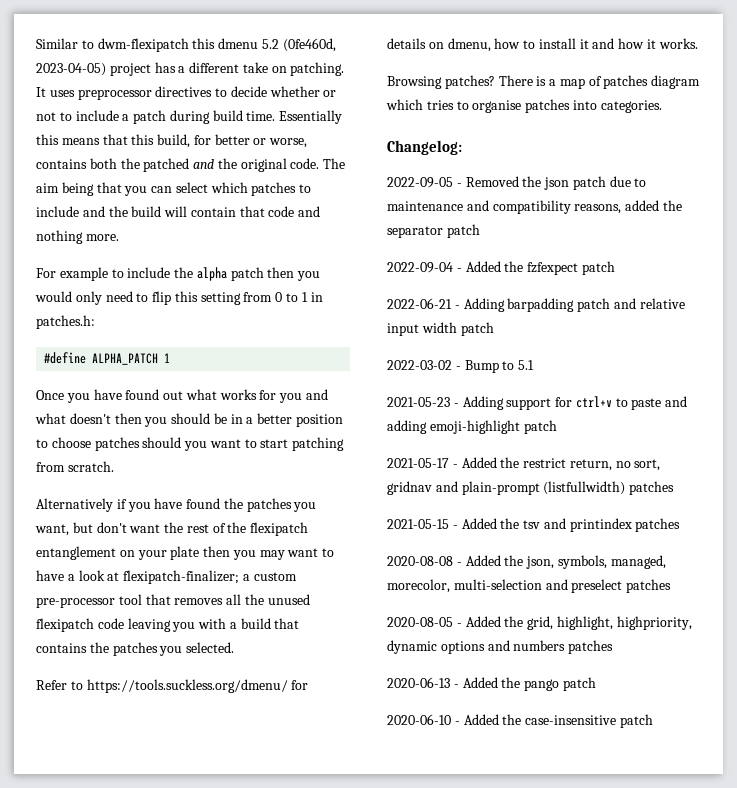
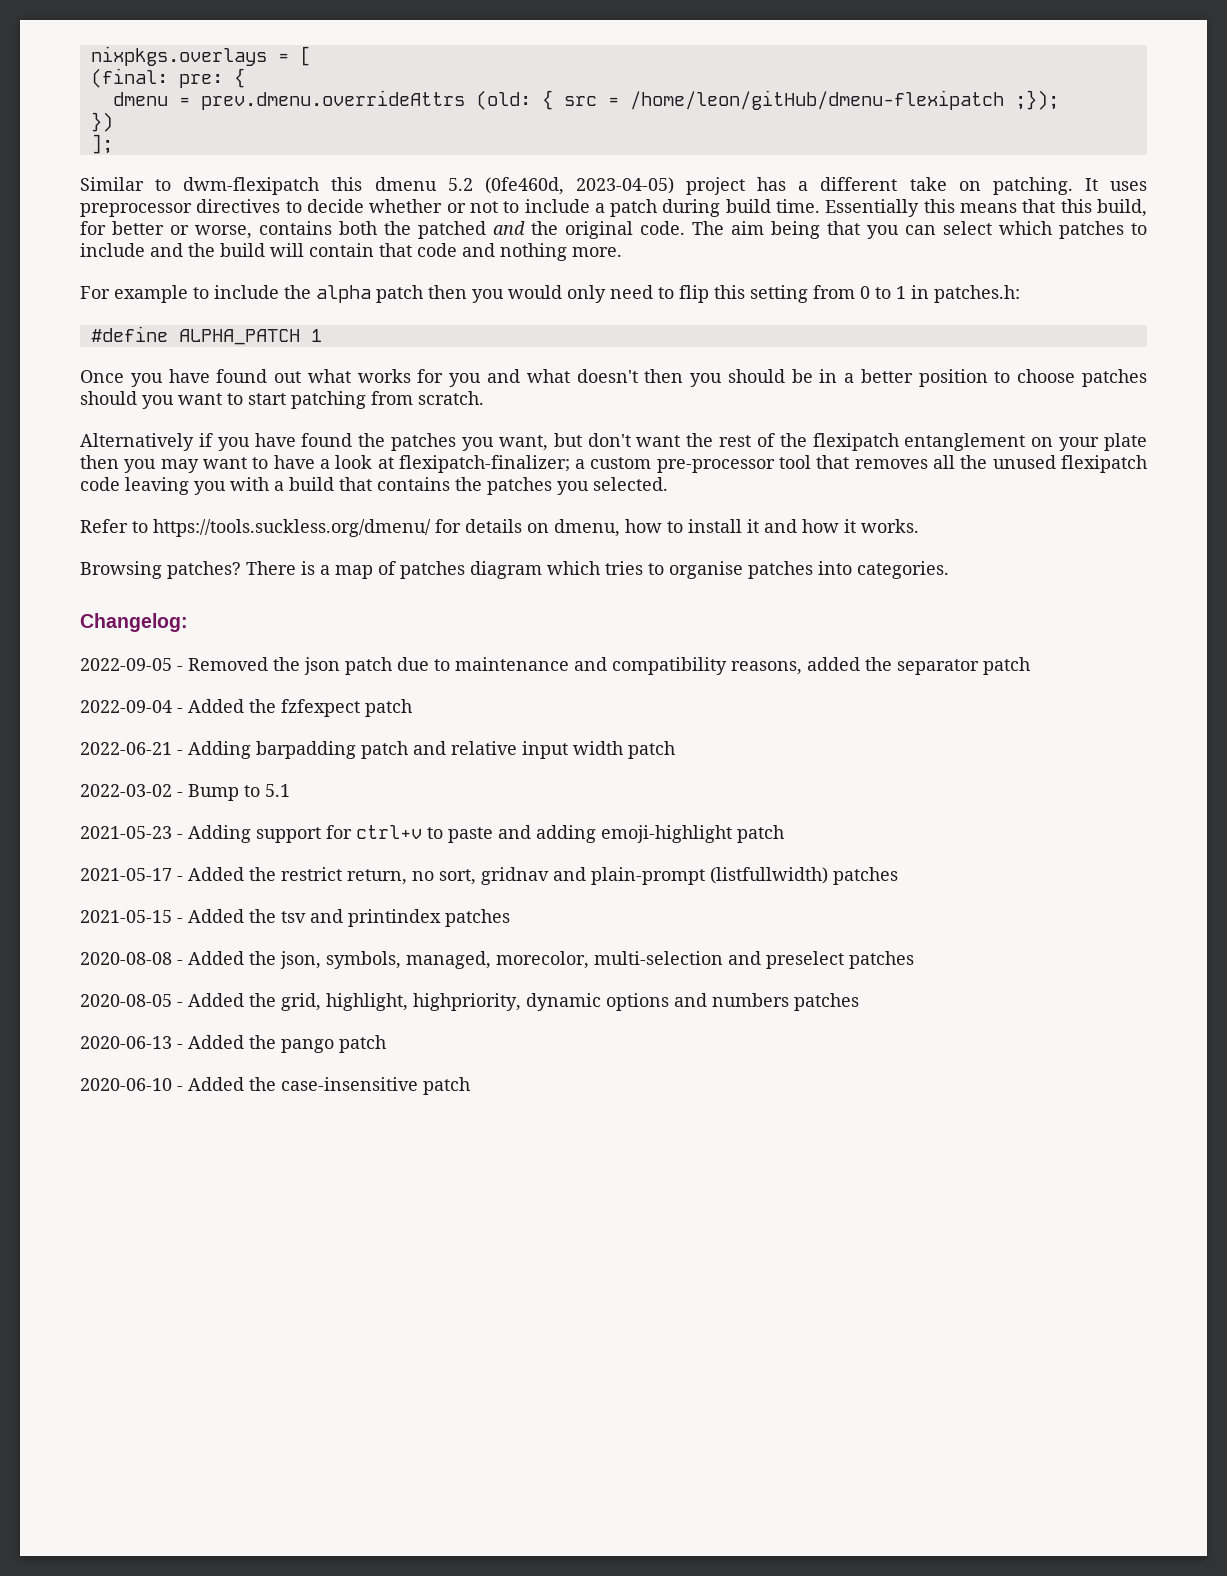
(36, 43) none -> [90,46,311,66] [90,68,245,88] [112,90,1059,110] [90,112,113,132] [90,134,113,154] nixpkgs.overlays = [ // (final: pre: { // dmenu = prev.dmenu.overrideAttrs (old: { src = /home/leon/gitHub/dmenu-flexipatch ;}); // }) // ]; //

